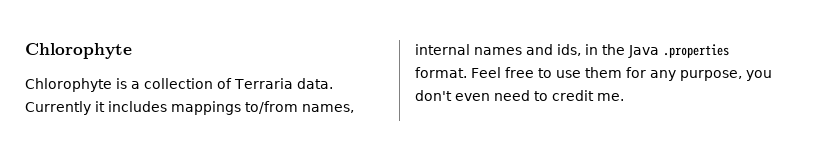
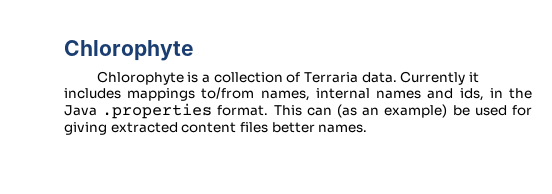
[471,67,772,81] [415,90,624,101] Feel free to use them for any purpose, you don't even need to credit me. -> [273,104,532,118] [64,122,368,135] This can (as an example) be used for giving extracted content files better names.

